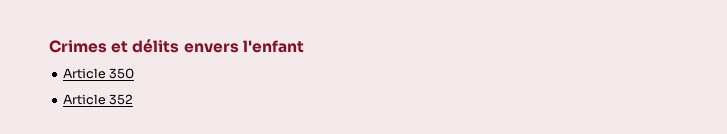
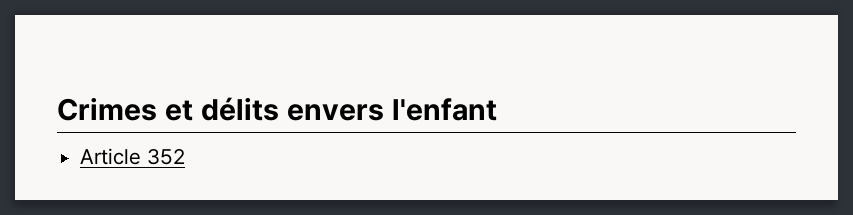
[62,68,135,79] // Article 350 -> (497, 109) none

